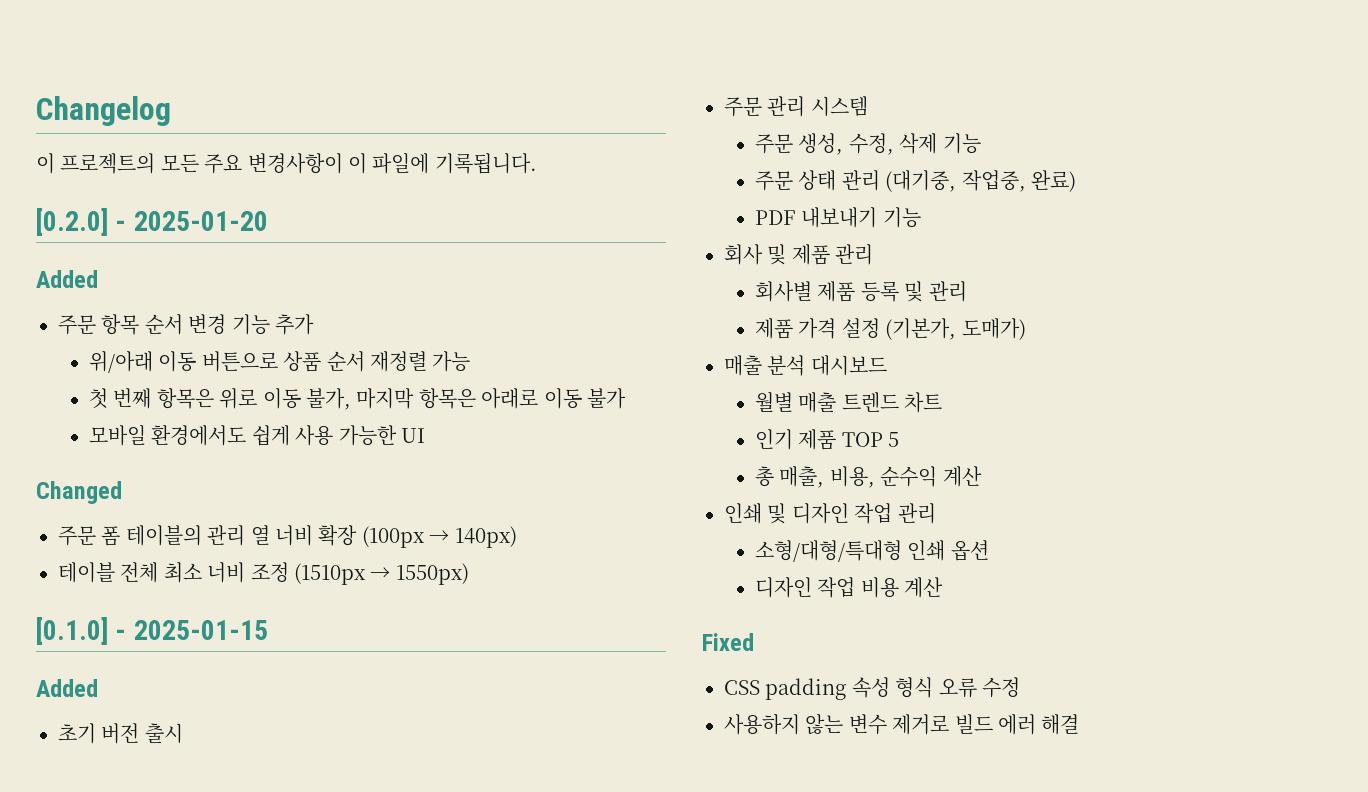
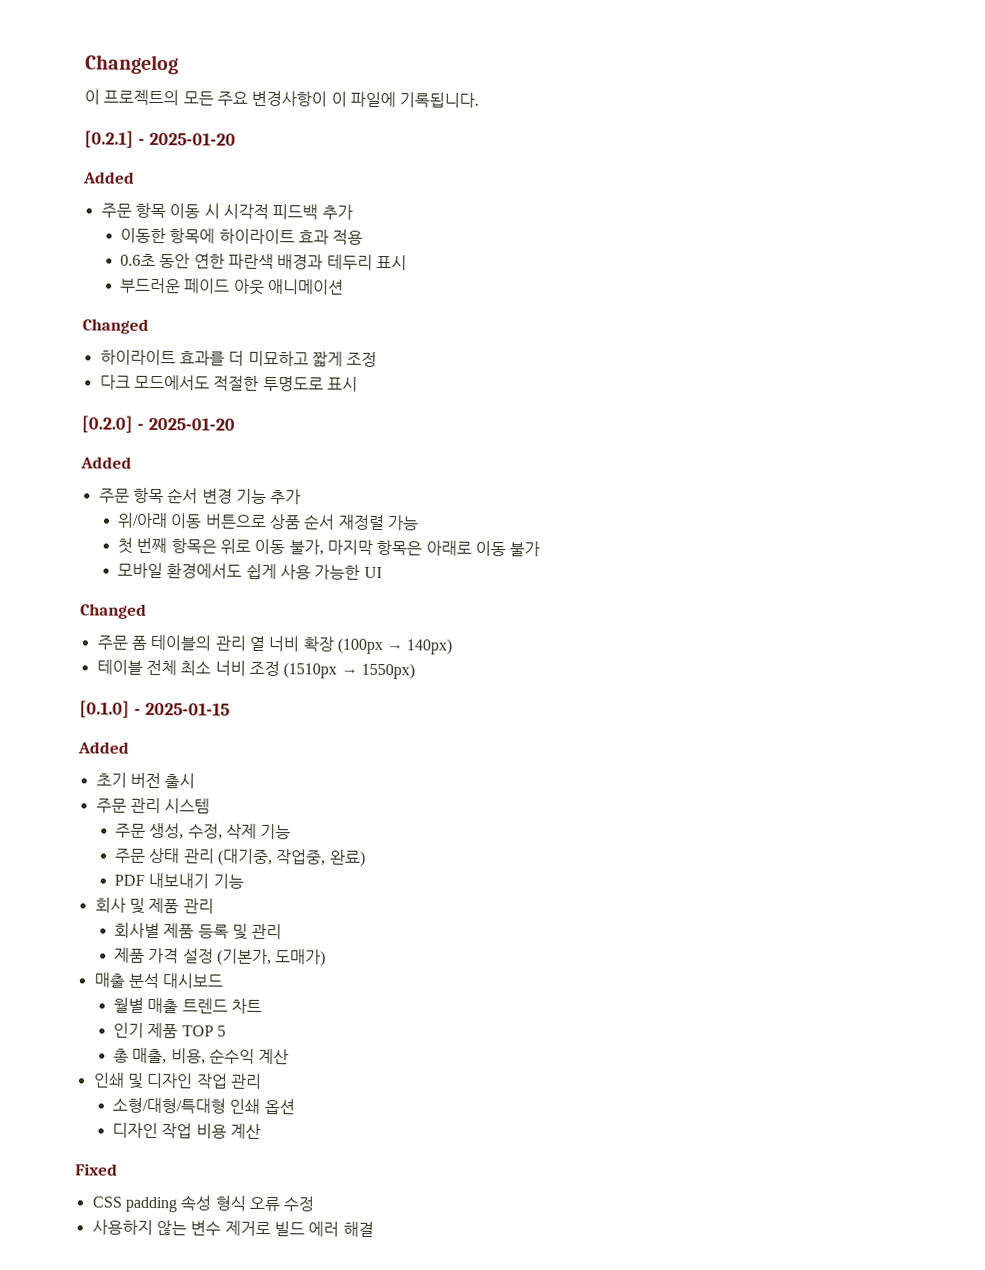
(537, 163) none -> [84,130,236,148] [83,171,135,184] [100,202,353,220] [119,227,364,245] [119,253,407,271] [119,277,344,295] [82,318,149,334] [99,349,378,367] [99,374,358,392] // [0.2.1] - 2025-01-20 // Added // 주문 항목 이동 시 시각적 피드백 추가 // 이동한 항목에 하이라이트 효과 적용 // 0.6초 동안 연한 파란색 배경과 테두리 표시 // 부드러운 페이드 아웃 애니메이션 // Changed // 하이라이트 효과를 더 미묘하고 짧게 조정 // 다크 모드에서도 적절한 투명도로 표시

